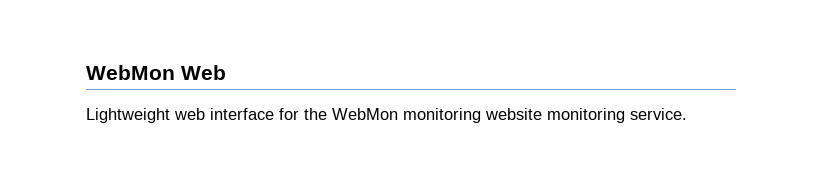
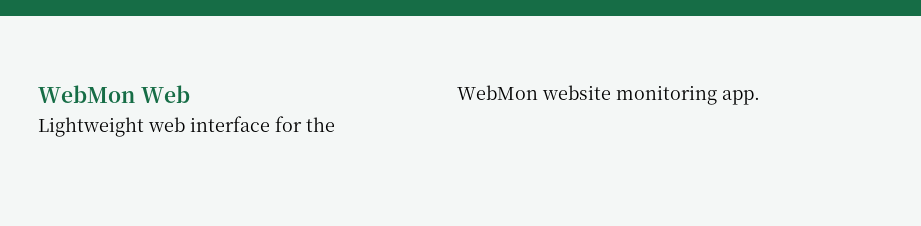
[403,108,481,123] monitoring -> (538, 92) none
[630,108,687,120] service. -> [722,90,760,105] app.

